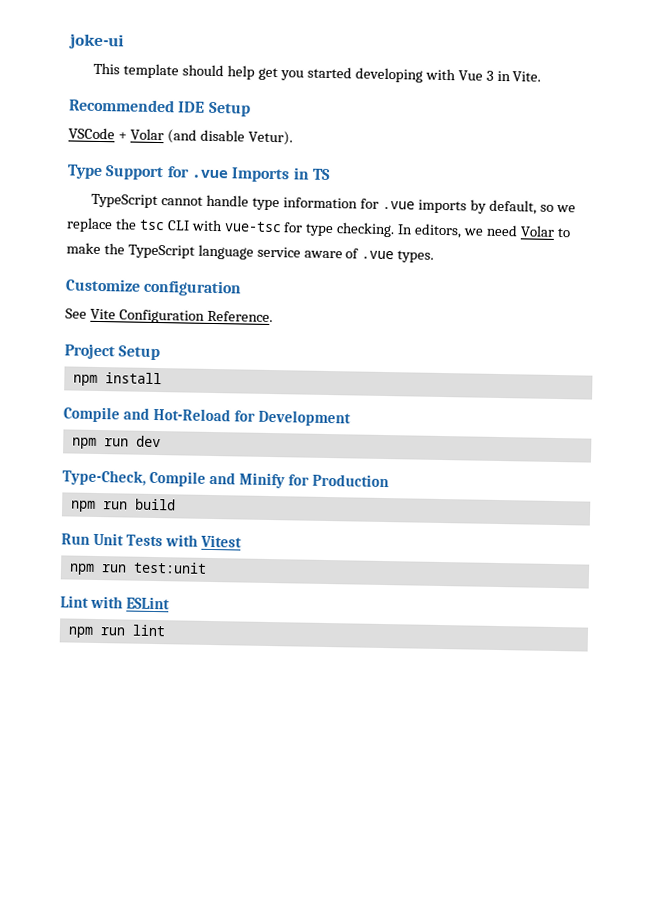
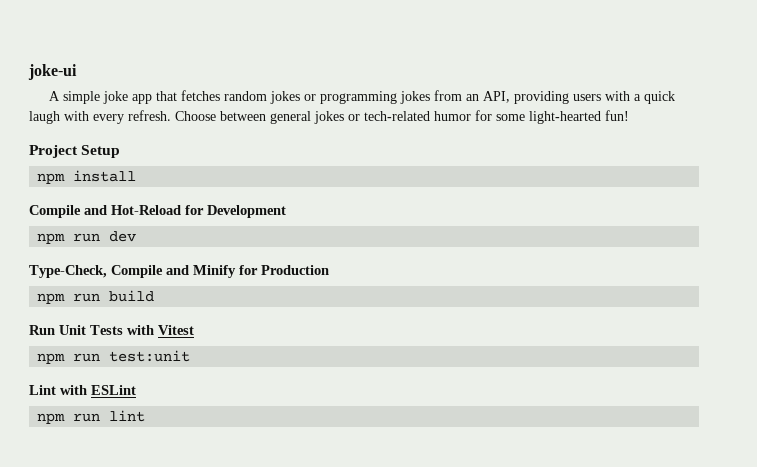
[93,62,542,83] [69,98,251,117] [68,127,293,146] [67,164,331,183] [91,193,576,215] [66,217,571,239] [66,242,435,263] [65,278,243,297] [65,308,273,324] This template should help get you started developing with Vue 3 in Vite. // Recommended IDE Setup // VSCode + Volar (and disable Vetur). // Type Support for .vue Imports in TS // TypeScript cannot handle type information for .vue imports by default, so we replace the tsc CLI with vue-tsc for type checking. In editors, we need Volar to make the TypeScript language service aware of .vue types. // Customize configuration // See Vite Configuration Reference. -> [48,90,675,104] [29,110,629,124] A simple joke app that fetches random jokes or programming jokes from an API, providing users with a quick laugh with every refresh. Choose between general jokes or tech-related humor for some light-hearted fun!

